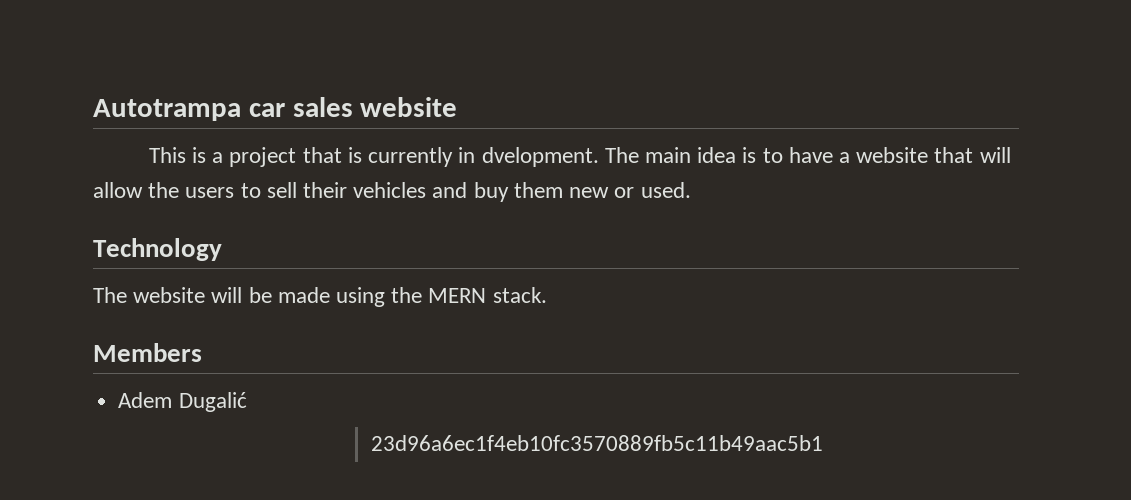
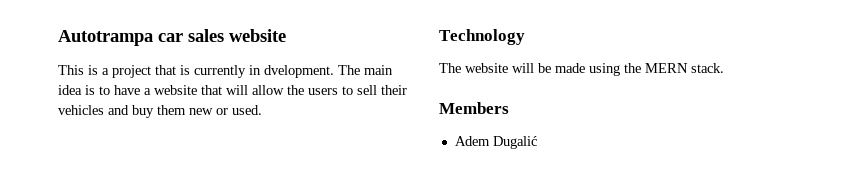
[370,435,823,451] // 23d96a6ec1f4eb10fc3570889fb5c11b49aac5b1 -> (537, 142) none

